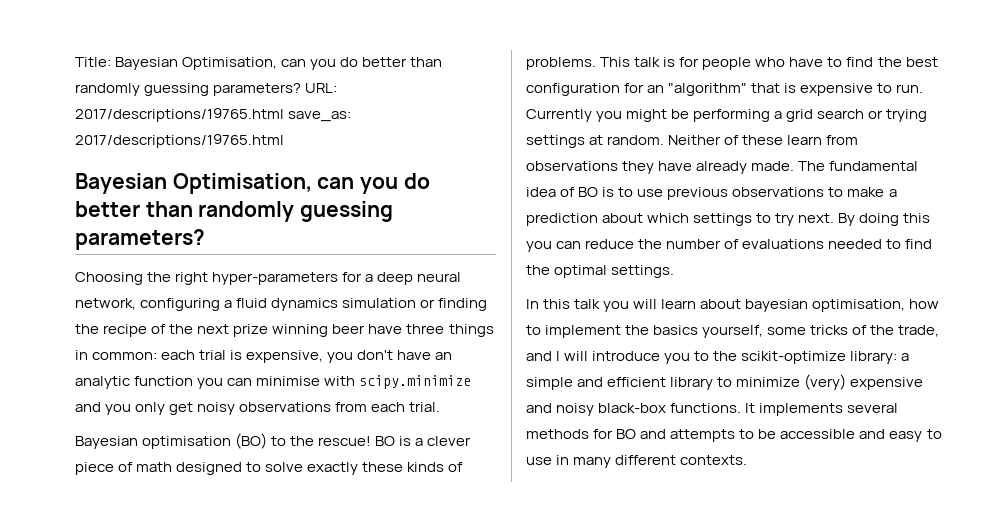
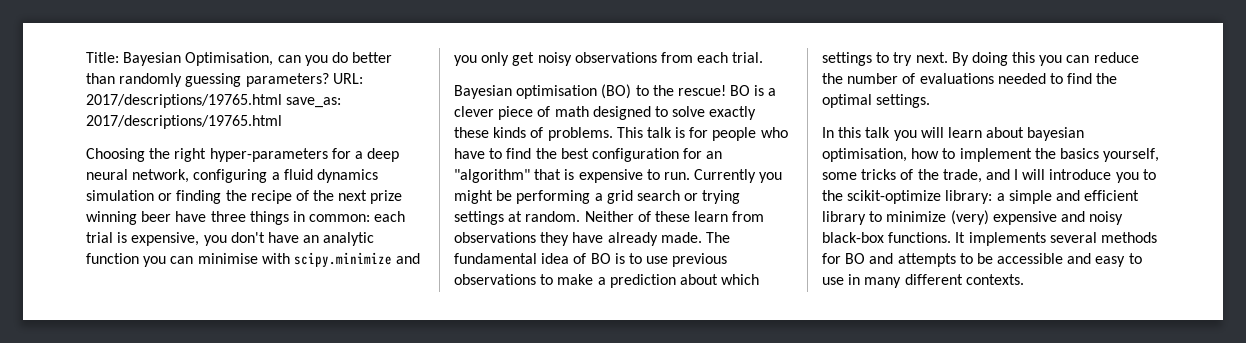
[75,173,430,194] [75,201,394,222] [75,229,205,250] // Bayesian Optimisation, can you do better than randomly guessing parameters? -> (282, 122) none

